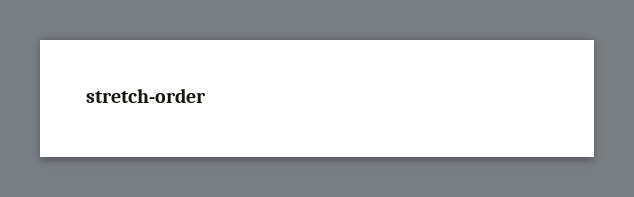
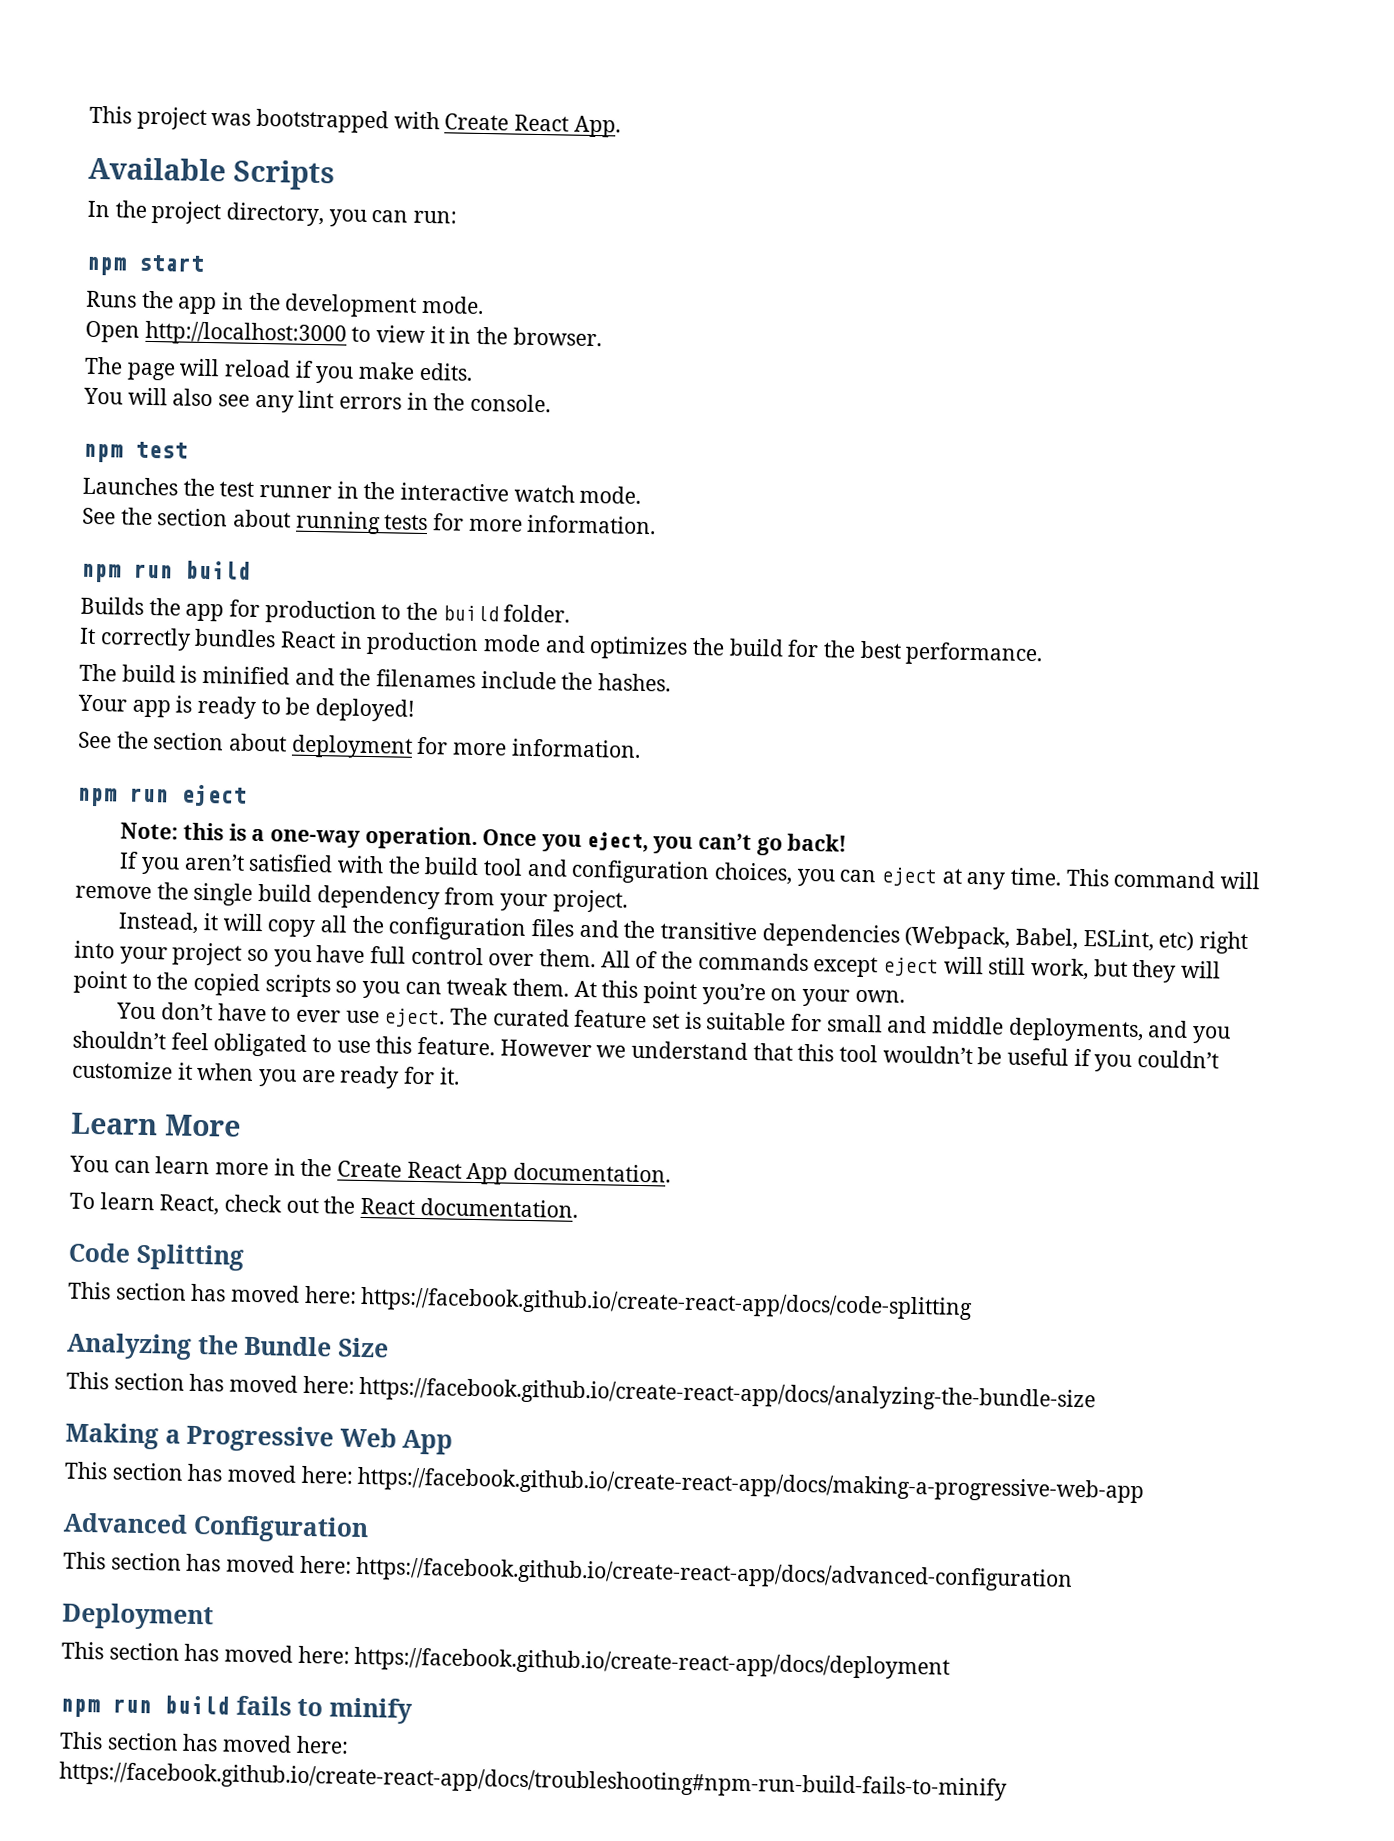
[86,88,206,103] stretch-order -> [89,105,621,138] [88,156,335,191] [87,200,458,227] [86,254,204,276] [86,290,485,318] [85,320,602,347] [84,356,473,384] [83,387,552,413] [83,441,188,463] [82,476,642,504] [82,507,657,535] [81,560,251,583] [80,596,571,625] [79,627,1044,667] [79,663,672,692] [77,694,416,722] [78,731,641,759] [76,784,247,807] [120,822,848,856] [119,851,1261,890] [75,882,628,913] [118,911,1249,955] [74,940,1222,983] [73,970,905,1007] [116,1002,1232,1044] [72,1030,1220,1072] [72,1060,460,1089] [71,1112,241,1137] [69,1155,672,1185] [69,1192,578,1218] [68,1242,245,1271] [68,1281,974,1321] [66,1332,389,1360] [66,1371,1097,1413] [65,1422,454,1455] [64,1461,1145,1504] [63,1512,369,1544] [63,1551,1074,1592] [62,1602,214,1631] [61,1641,951,1680] [60,1695,413,1724] [59,1731,349,1754] [59,1761,1007,1801] This project was bootstrapped with Create React App. // Available Scripts // In the project directory, you can run: // npm start // Runs the app in the development mode. // Open http://localhost:3000 to view it in the browser. // The page will reload if you make edits. // You will also see any lint errors in the console. // npm test // Launches the test runner in the interactive watch mode. // See the section about running tests for more information. // npm run build // Builds the app for production to the build folder. // It correctly bundles React in production mode and optimizes the build for the best performance. // The build is minified and the filenames include the hashes. // Your app is ready to be deployed! // See the section about deployment for more information. // npm run eject // Note: this is a one-way operation. Once you eject, you can’t go back! // If you aren’t satisfied with the build tool and configuration choices, you can eject at any time. This command will remove the single build dependency from your project. // Instead, it will copy all the configuration files and the transitive dependencies (Webpack, Babel, ESLint, etc) right into your project so you have full control over them. All of the commands except eject will still work, but they will point to the copied scripts so you can tweak them. At this point you’re on your own. // You don’t have to ever use eject. The curated feature set is suitable for small and middle deployments, and you shouldn’t feel obligated to use this feature. However we understand that this tool wouldn’t be useful if you couldn’t customize it when you are ready for it. // Learn More // You can learn more in the Create React App documentation. // To learn React, check out the React documentation. // Code Splitting // This section has moved here: https://facebook.github.io/create-react-app/docs/code-splitting // Analyzing the Bundle Size // This section has moved here: https://facebook.github.io/create-react-app/docs/analyzing-the-bundle-size // Making a Progressive Web App // This section has moved here: https://facebook.github.io/create-react-app/docs/making-a-progressive-web-app // Advanced Configuration // This section has moved here: https://facebook.github.io/create-react-app/docs/advanced-configuration // Deployment // This section has moved here: https://facebook.github.io/create-react-app/docs/deployment // npm run build fails to minify // This section has moved here: https://facebook.github.io/create-react-app/docs/troubleshooting#npm-run-build-fails-to-minify

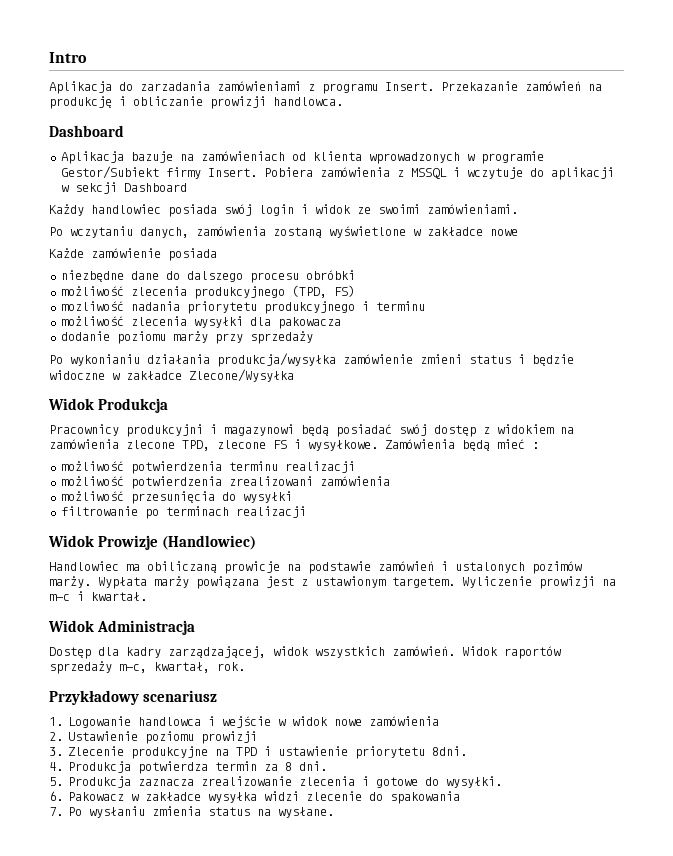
[89,105,621,138] [88,156,335,191] [87,200,458,227] [86,254,204,276] [86,290,485,318] [85,320,602,347] [84,356,473,384] [83,387,552,413] [83,441,188,463] [82,476,642,504] [82,507,657,535] [81,560,251,583] [80,596,571,625] [79,627,1044,667] [79,663,672,692] [77,694,416,722] [78,731,641,759] [76,784,247,807] [120,822,848,856] [119,851,1261,890] [75,882,628,913] [118,911,1249,955] [74,940,1222,983] [73,970,905,1007] [116,1002,1232,1044] [72,1030,1220,1072] [72,1060,460,1089] [71,1112,241,1137] [69,1155,672,1185] [69,1192,578,1218] [68,1242,245,1271] [68,1281,974,1321] [66,1332,389,1360] [66,1371,1097,1413] [65,1422,454,1455] [64,1461,1145,1504] [63,1512,369,1544] [63,1551,1074,1592] [62,1602,214,1631] [61,1641,951,1680] [60,1695,413,1724] [59,1731,349,1754] [59,1761,1007,1801] This project was bootstrapped with Create React App. // Available Scripts // In the project directory, you can run: // npm start // Runs the app in the development mode. // Open http://localhost:3000 to view it in the browser. // The page will reload if you make edits. // You will also see any lint errors in the console. // npm test // Launches the test runner in the interactive watch mode. // See the section about running tests for more information. // npm run build // Builds the app for production to the build folder. // It correctly bundles React in production mode and optimizes the build for the best performance. // The build is minified and the filenames include the hashes. // Your app is ready to be deployed! // See the section about deployment for more information. // npm run eject // Note: this is a one-way operation. Once you eject, you can’t go back! // If you aren’t satisfied with the build tool and configuration choices, you can eject at any time. This command will remove the single build dependency from your project. // Instead, it will copy all the configuration files and the transitive dependencies (Webpack, Babel, ESLint, etc) right into your project so you have full control over them. All of the commands except eject will still work, but they will point to the copied scripts so you can tweak them. At this point you’re on your own. // You don’t have to ever use eject. The curated feature set is suitable for small and middle deployments, and you shouldn’t feel obligated to use this feature. However we understand that this tool wouldn’t be useful if you couldn’t customize it when you are ready for it. // Learn More // You can learn more in the Create React App documentation. // To learn React, check out the React documentation. // Code Splitting // This section has moved here: https://facebook.github.io/create-react-app/docs/code-splitting // Analyzing the Bundle Size // This section has moved here: https://facebook.github.io/create-react-app/docs/analyzing-the-bundle-size // Making a Progressive Web App // This section has moved here: https://facebook.github.io/create-react-app/docs/making-a-progressive-web-app // Advanced Configuration // This section has moved here: https://facebook.github.io/create-react-app/docs/advanced-configuration // Deployment // This section has moved here: https://facebook.github.io/create-react-app/docs/deployment // npm run build fails to minify // This section has moved here: https://facebook.github.io/create-react-app/docs/troubleshooting#npm-run-build-fails-to-minify -> [49,52,87,63] [49,81,602,94] [49,96,343,109] [49,125,124,137] [60,151,544,164] [60,166,614,180] [60,182,187,194] [49,204,518,217] [49,226,518,238] [49,248,217,261] [60,270,355,283] [60,285,355,299] [60,301,425,314] [60,316,341,329] [60,331,313,344] [49,353,574,367] [49,369,294,382] [48,398,169,413] [49,424,574,437] [49,439,539,451] [60,461,355,474] [60,476,390,489] [60,491,292,504] [60,506,306,519] [48,535,257,550] [49,561,582,574] [49,576,616,589] [49,591,147,601] [48,620,196,635] [49,646,561,659] [49,661,245,674] [49,690,218,705] [49,716,440,728] [49,731,258,744] [49,746,468,759] [49,761,328,774] [49,776,503,788] [49,791,461,804] [49,806,335,818] Intro // Aplikacja do zarzadania zamówieniami z programu Insert. Przekazanie zamówień na produkcję i obliczanie prowizji handlowca. // Dashboard // Aplikacja bazuje na zamówieniach od klienta wprowadzonych w programie Gestor/Subiekt firmy Insert. Pobiera zamówienia z MSSQL i wczytuje do aplikacji w sekcji Dashboard // Każdy handlowiec posiada swój login i widok ze swoimi zamówieniami. // Po wczytaniu danych, zamówienia zostaną wyświetlone w zakładce nowe // Każde zamówienie posiada // niezbędne dane do dalszego procesu obróbki // możliwość zlecenia produkcyjnego (TPD, FS) // mozliwość nadania priorytetu produkcyjnego i terminu // możliwość zlecenia wysyłki dla pakowacza // dodanie poziomu marży przy sprzedaży // Po wykonianiu działania produkcja/wysyłka zamówienie zmieni status i będzie widoczne w zakładce Zlecone/Wysyłka // Widok Produkcja // Pracownicy produkcyjni i magazynowi będą posiadać swój dostęp z widokiem na zamówienia zlecone TPD, zlecone FS i wysyłkowe. Zamówienia będą mieć : // możliwość potwierdzenia terminu realizacji // możliwość potwierdzenia zrealizowani zamówienia // możliwość przesunięcia do wysyłki // filtrowanie po terminach realizacji // Widok Prowizje (Handlowiec) // Handlowiec ma obiliczaną prowicje na podstawie zamówień i ustalonych pozimów marży. Wypłata marży powiązana jest z ustawionym targetem. Wyliczenie prowizji na m-c i kwartał. // Widok Administracja // Dostęp dla kadry zarządzającej, widok wszystkich zamówień. Widok raportów sprzedaży m-c, kwartał, rok. // Przykładowy scenariusz // 1. Logowanie handlowca i wejście w widok nowe zamówienia // 2. Ustawienie poziomu prowizji // 3. Zlecenie produkcyjne na TPD i ustawienie priorytetu 8dni. // 4. Produkcja potwierdza termin za 8 dni. // 5. Produkcja zaznacza zrealizowanie zlecenia i gotowe do wysyłki. // 6. Pakowacz w zakładce wysyłka widzi zlecenie do spakowania // 7. Po wysłaniu zmienia status na wysłane.

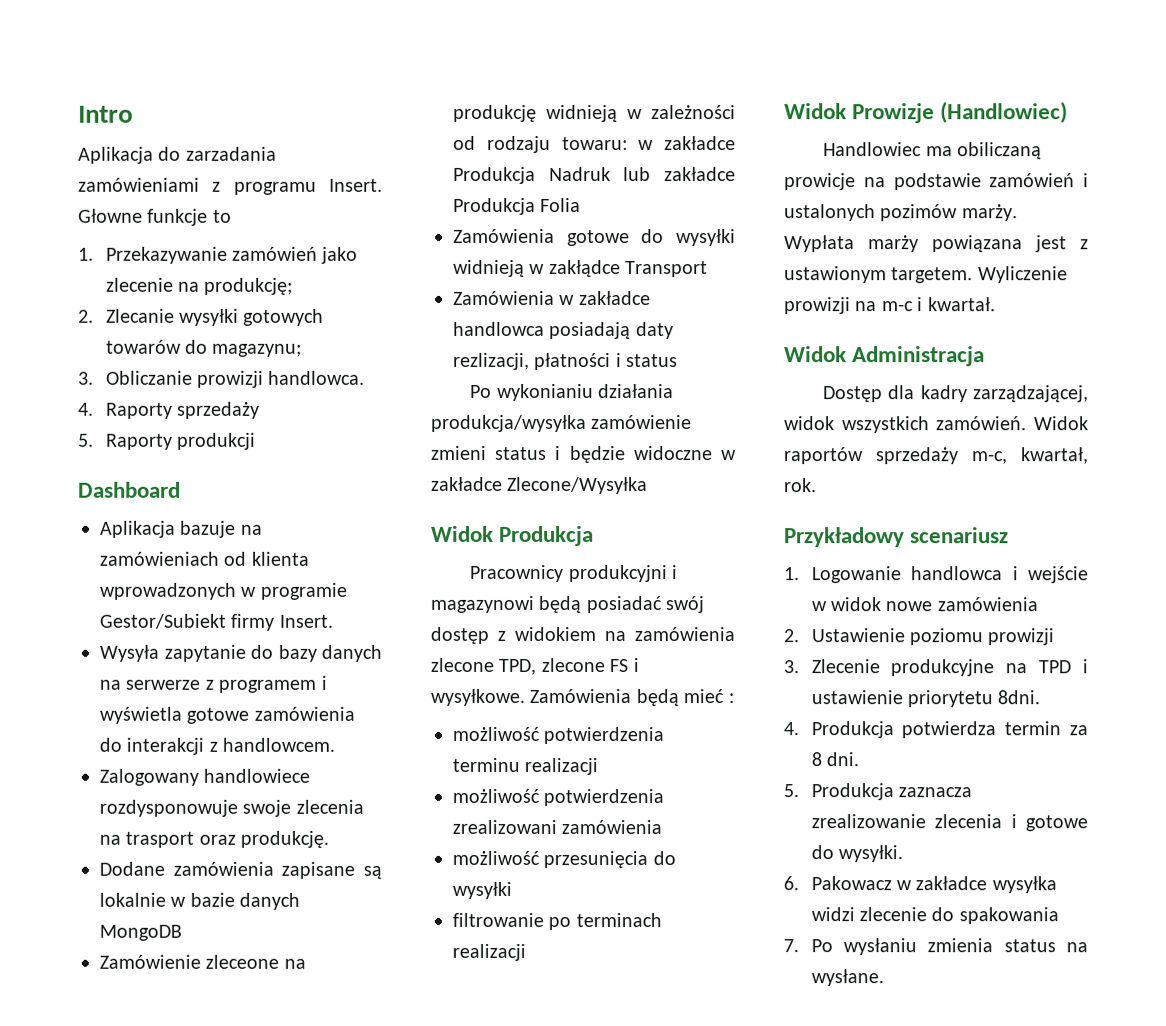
[441,81,602,91] [49,96,343,109] Przekazanie zamówień na produkcję i obliczanie prowizji handlowca. -> [78,208,232,226] [78,246,359,264] [105,277,294,295] [78,308,325,326] [105,339,303,357] [78,370,366,388] [78,401,261,419] [78,432,257,450] Głowne funkcje to // 1. Przekazywanie zamówień jako zlecenie na produkcję; // 2. Zlecanie wysyłki gotowych towarów do magazynu; // 3. Obliczanie prowizji handlowca. // 4. Raporty sprzedaży // 5. Raporty produkcji
[263,167,614,180] [60,182,187,194] [49,204,518,217] [49,226,518,238] [49,248,217,261] [60,270,355,283] [60,285,355,299] [60,301,425,314] [60,316,341,329] [60,331,313,344] Pobiera zamówienia z MSSQL i wczytuje do aplikacji w sekcji Dashboard // Każdy handlowiec posiada swój login i widok ze swoimi zamówieniami. // Po wczytaniu danych, zamówienia zostaną wyświetlone w zakładce nowe // Każde zamówienie posiada // niezbędne dane do dalszego procesu obróbki // możliwość zlecenia produkcyjnego (TPD, FS) // mozliwość nadania priorytetu produkcyjnego i terminu // możliwość zlecenia wysyłki dla pakowacza // dodanie poziomu marży przy sprzedaży -> [99,644,382,662] [99,675,327,693] [99,706,355,724] [99,737,336,755] [99,768,311,786] [99,799,364,817] [99,830,330,848] [99,861,383,879] [99,892,301,910] [99,924,182,941] [99,954,306,969] [453,104,736,123] [453,135,736,153] [453,166,736,184] [453,197,582,215] [453,228,736,247] [453,259,709,278] [453,290,651,306] [453,321,674,340] [453,352,679,371] // Wysyła zapytanie do bazy danych na serwerze z programem i wyświetla gotowe zamówienia do interakcji z handlowcem. // Zalogowany handlowiece rozdysponowuje swoje zlecenia na trasport oraz produkcję. // Dodane zamówienia zapisane są lokalnie w bazie danych MongoDB // Zamówienie zleceone na produkcję widnieją w zależności od rodzaju towaru: w zakładce Produkcja Nadruk lub zakładce Produkcja Folia // Zamówienia gotowe do wysyłki widnieją w zakłądce Transport // Zamówienia w zakładce handlowca posiadają daty rezlizacji, płatności i status

